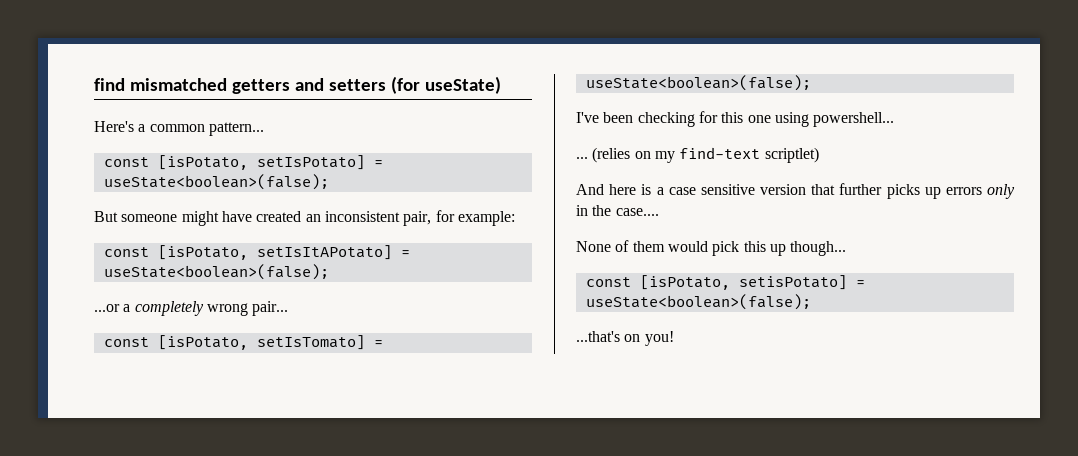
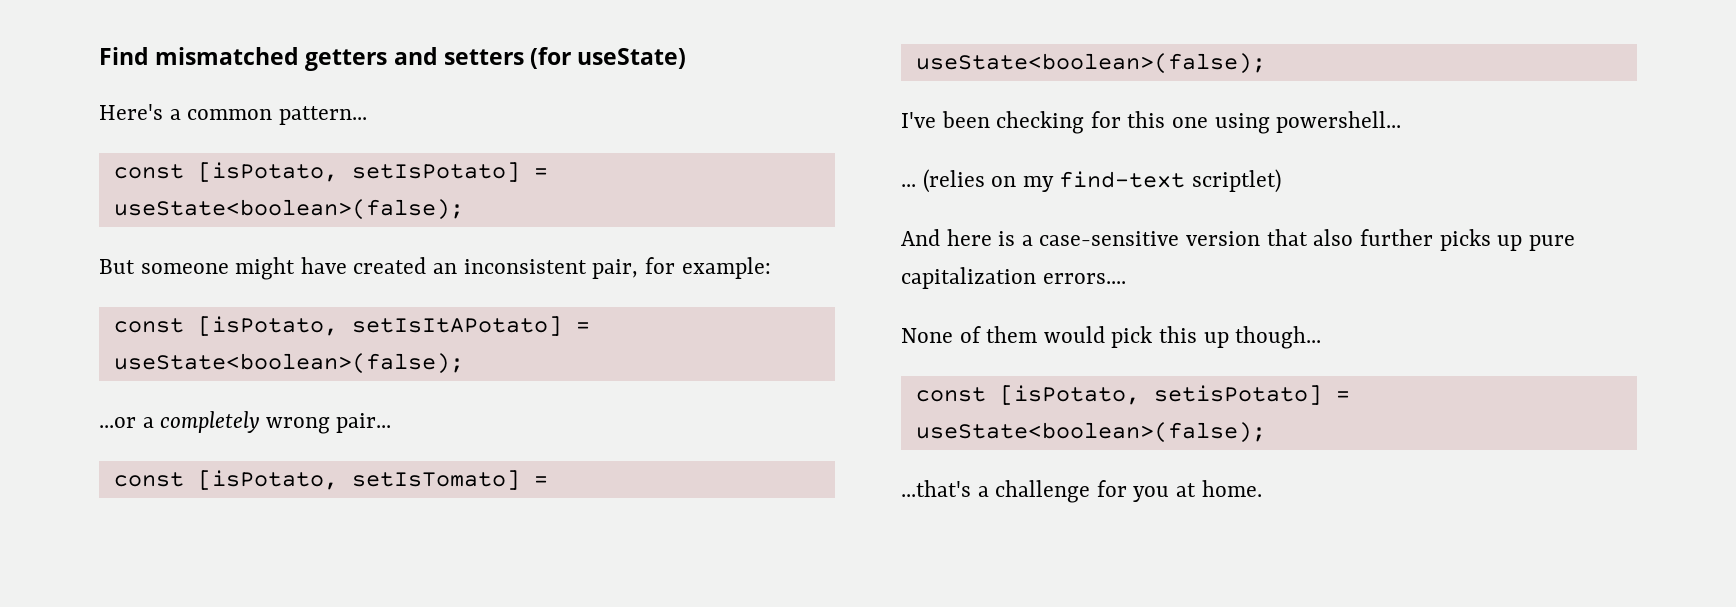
[94,78,125,91] find -> [99,47,149,65] Find
[668,184,755,195] case sensitive -> [1039,231,1180,246] case-sensitive
(836, 189) none -> [1313,229,1354,246] also
[945,184,1015,199] [576,205,659,216] errors only in the case.... -> [1528,235,1575,251] [901,267,1126,289] pure capitalization errors....
[624,331,674,346] on you! -> [977,480,1262,503] a challenge for you at home.

